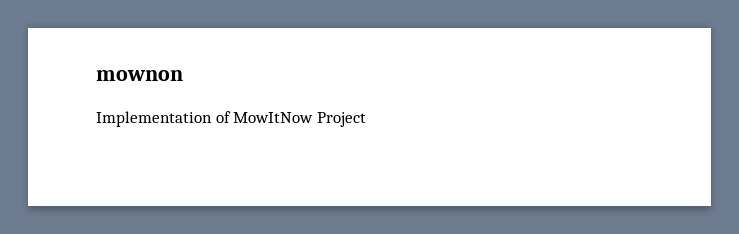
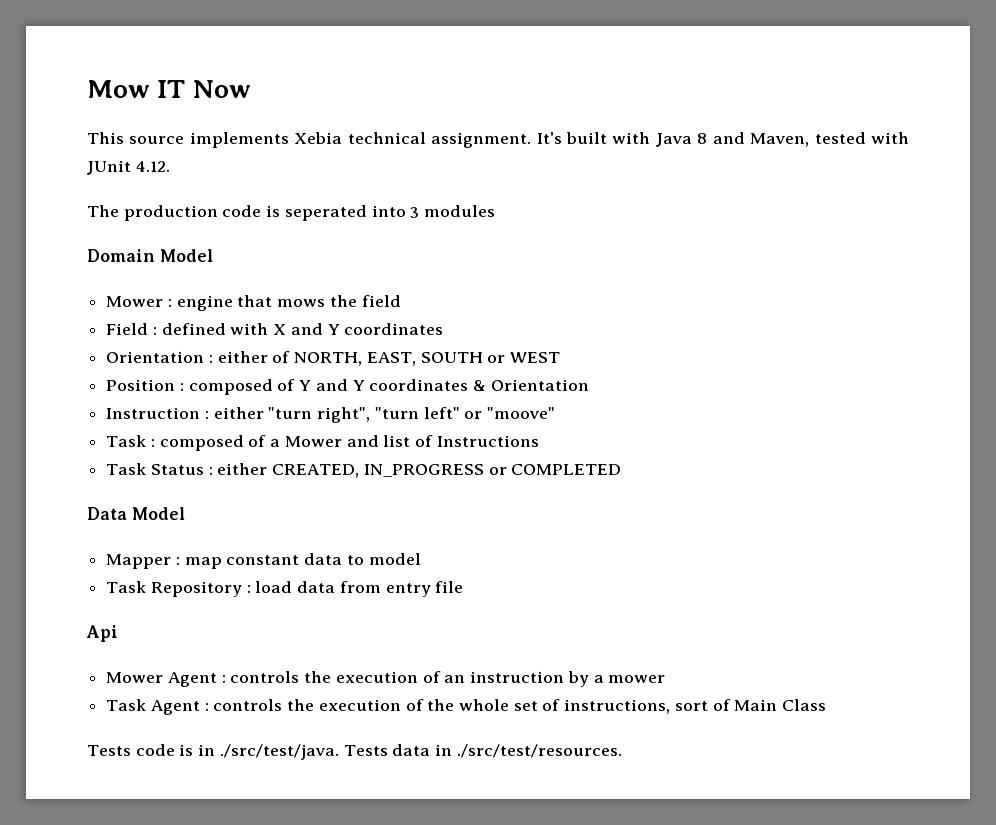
[96,70,183,81] [96,111,366,127] mownon // Implementation of MowItNow Project -> [87,80,251,98] [87,132,910,148] [87,160,170,175] [87,205,496,221] [87,249,213,262] [106,295,401,311] [106,323,444,335] [106,351,561,366] [106,379,589,395] [106,407,556,423] [106,435,539,451] [106,463,622,478] [87,507,185,520] [106,553,421,569] [106,581,464,597] [86,625,118,642] [106,671,666,687] [106,699,827,715] [87,744,622,760] Mow IT Now // This source implements Xebia technical assignment. It's built with Java 8 and Maven, tested with JUnit 4.12. // The production code is seperated into 3 modules // Domain Model // Mower : engine that mows the field // Field : defined with X and Y coordinates // Orientation : either of NORTH, EAST, SOUTH or WEST // Position : composed of Y and Y coordinates & Orientation // Instruction : either "turn right", "turn left" or "moove" // Task : composed of a Mower and list of Instructions // Task Status : either CREATED, IN_PROGRESS or COMPLETED // Data Model // Mapper : map constant data to model // Task Repository : load data from entry file // Api // Mower Agent : controls the execution of an instruction by a mower // Task Agent : controls the execution of the whole set of instructions, sort of Main Class // Tests code is in ./src/test/java. Tests data in ./src/test/resources.

